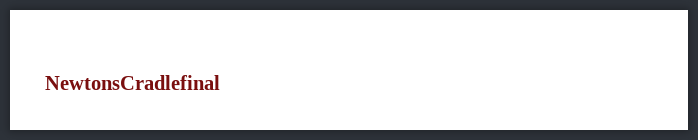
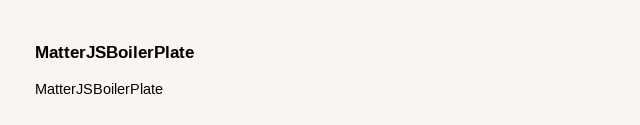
[45,75,220,90] NewtonsCradlefinal -> [35,46,194,58] [35,83,163,94] MatterJSBoilerPlate // MatterJSBoilerPlate

